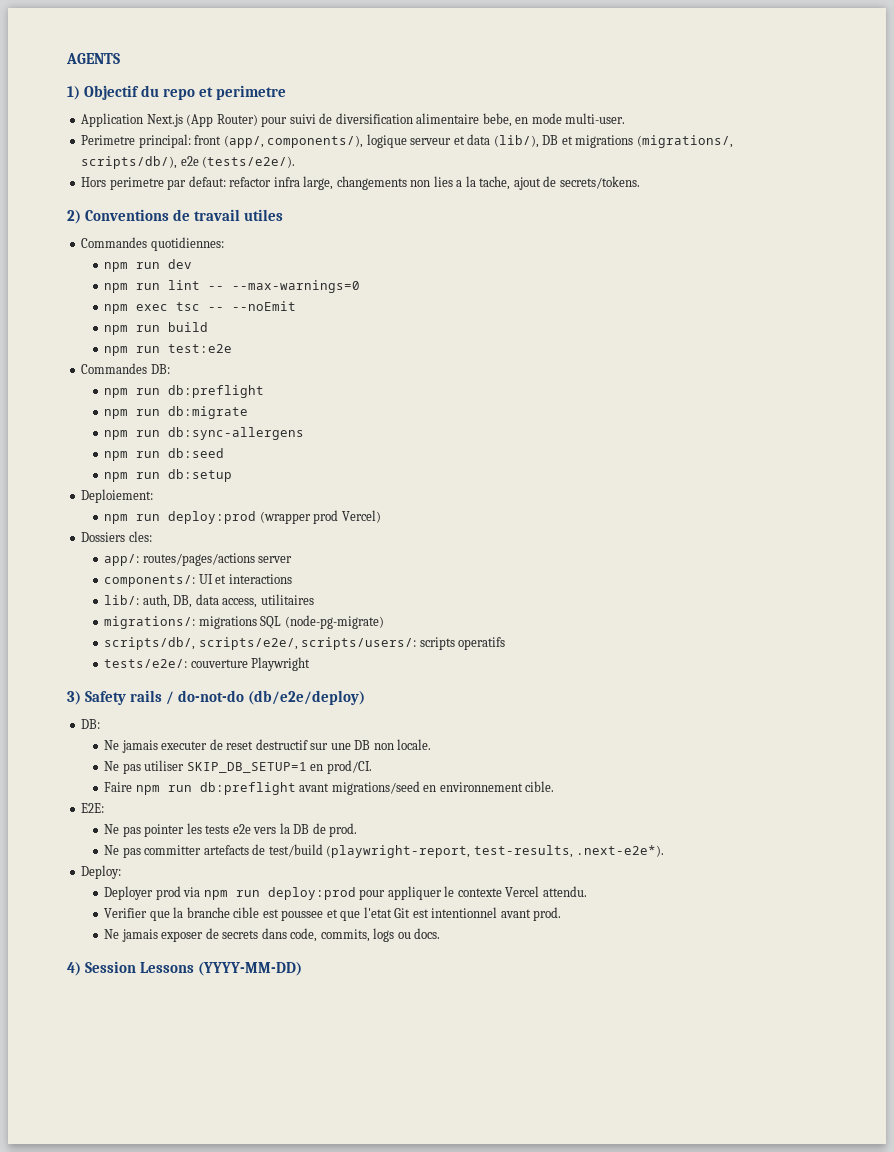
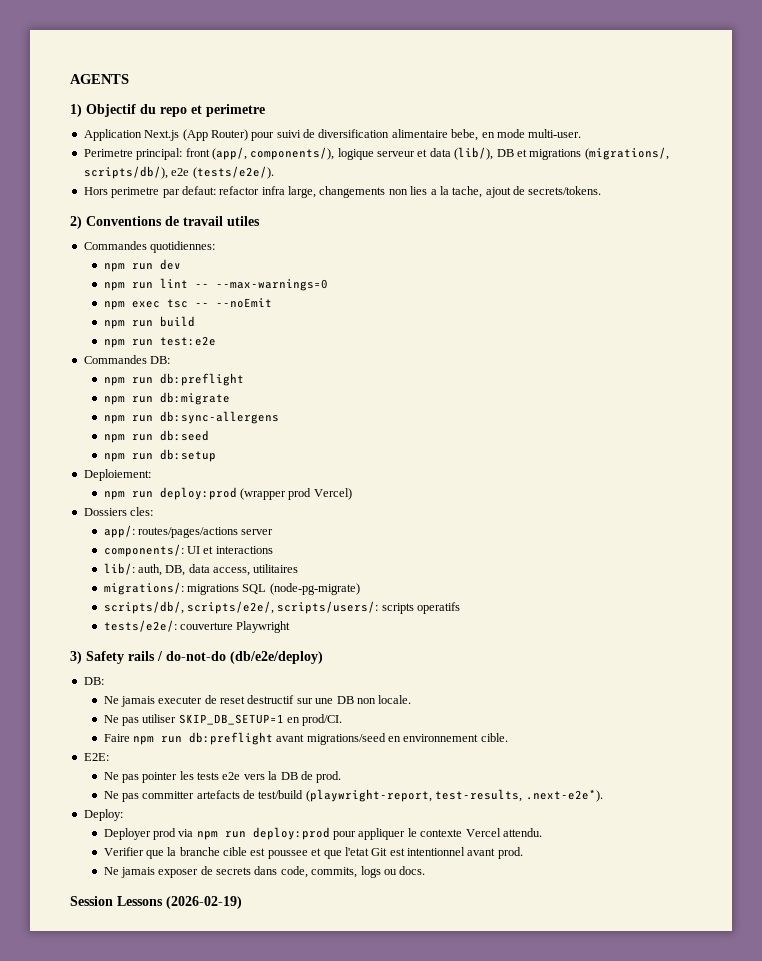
[67,962,81,976] 4) -> (426, 870) none
[197,962,302,976] (YYYY-MM-DD) -> [166,896,242,909] (2026-02-19)

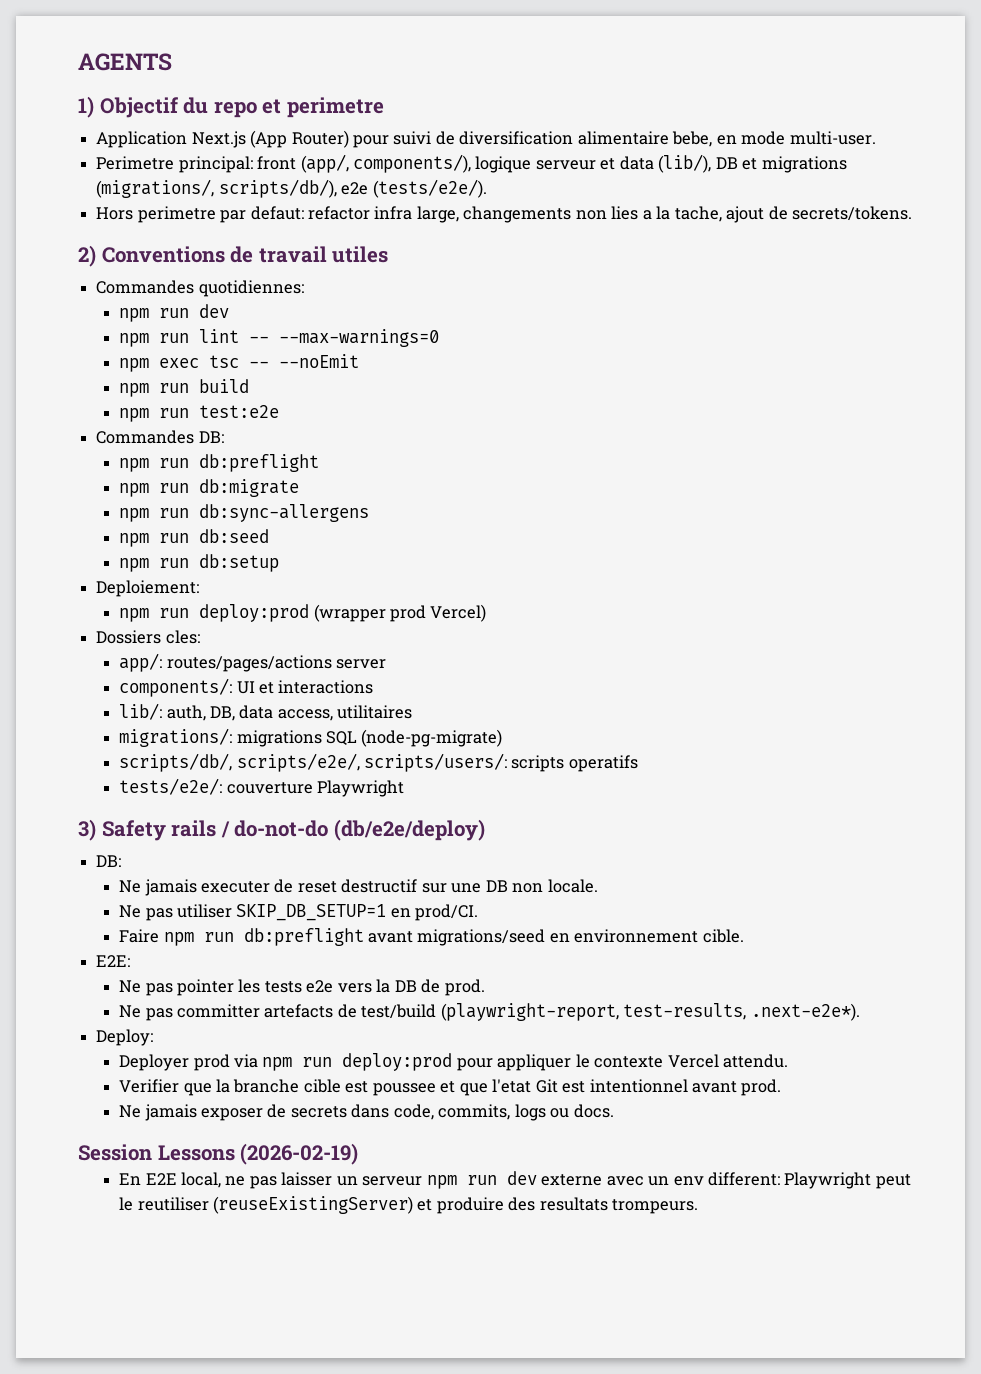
(242, 902) none -> [119,1171,911,1189] [119,1196,699,1214] // En E2E local, ne pas laisser un serveur npm run dev externe avec un env different: Playwright peut le reutiliser (reuseExistingServer) et produire des resultats trompeurs.

